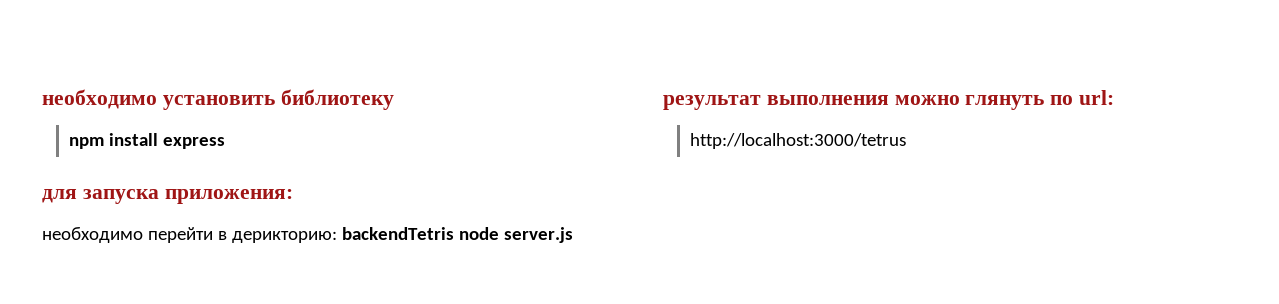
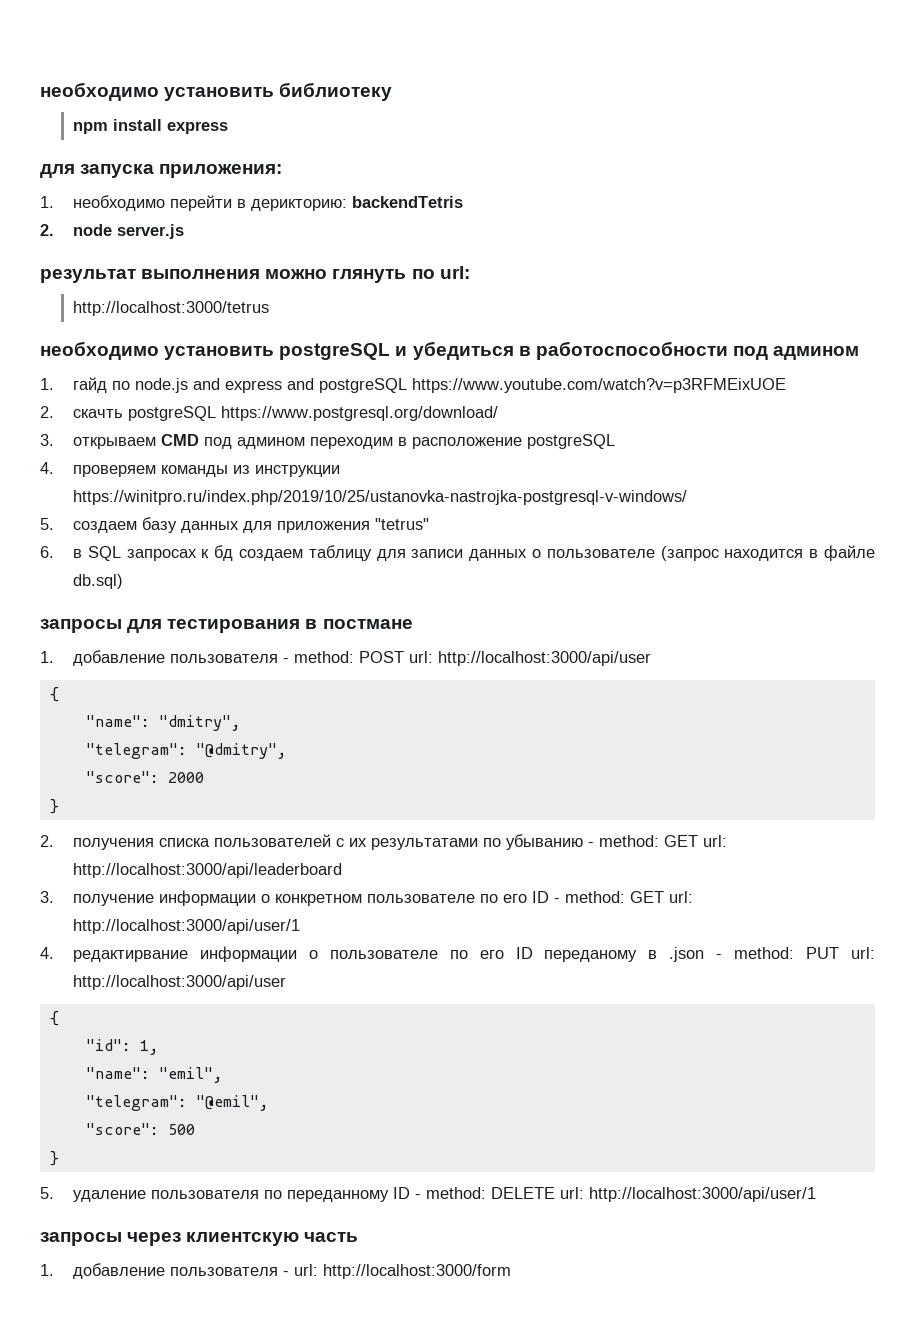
(293, 196) none -> [40,196,54,208] 1.
(454, 233) none -> [40,224,54,236] // 2.
(907, 141) none -> [40,341,860,360] [40,377,786,393] [40,406,498,421] [40,434,615,449] [40,462,340,477] [72,490,687,505] [40,517,429,533] [40,545,875,561] [72,574,123,589] [40,619,413,633] [40,650,651,666] [49,687,59,702] [85,715,241,731] [85,743,287,759] [85,771,204,783] [49,799,59,814] [40,834,727,850] [72,863,342,878] [40,890,693,906] [72,919,300,934] [40,946,876,962] [72,975,286,990] [49,1011,59,1026] [85,1039,159,1055] [85,1067,223,1083] [85,1095,269,1111] [85,1123,195,1135] [49,1151,59,1166] [40,1187,816,1202] [40,1232,359,1246] [40,1263,511,1279] // необходимо установить postgreSQL и убедиться в работоспособности под админом // 1. гайд по node.js and express and postgreSQL https://www.youtube.com/watch?v=p3RFMEixUOE // 2. скачть postgreSQL https://www.postgresql.org/download/ // 3. открываем CMD под админом переходим в расположение postgreSQL // 4. проверяем команды из инструкции https://winitpro.ru/index.php/2019/10/25/ustanovka-nastrojka-postgresql-v-windows/ // 5. создаем базу данных для приложения "tetrus" // 6. в SQL запросах к бд создаем таблицу для записи данных о пользователе (запрос находится в файле db.sql) // запросы для тестирования в постмане // 1. добавление пользователя - method: POST url: http://localhost:3000/api/user // { // "name": "dmitry", // "telegram": "@dmitry", // "score": 2000 // } // 2. получения списка пользователей с их результатами по убыванию - method: GET url: http://localhost:3000/api/leaderboard // 3. получение информации о конкретном пользователе по его ID - method: GET url: http://localhost:3000/api/user/1 // 4. редактирвание информации о пользователе по его ID переданому в .json - method: PUT url: http://localhost:3000/api/user // { // "id": 1, // "name": "emil", // "telegram": "@emil", // "score": 500 // } // 5. удаление пользователя по переданному ID - method: DELETE url: http://localhost:3000/api/user/1 // запросы через клиентскую часть // 1. добавление пользователя - url: http://localhost:3000/form

